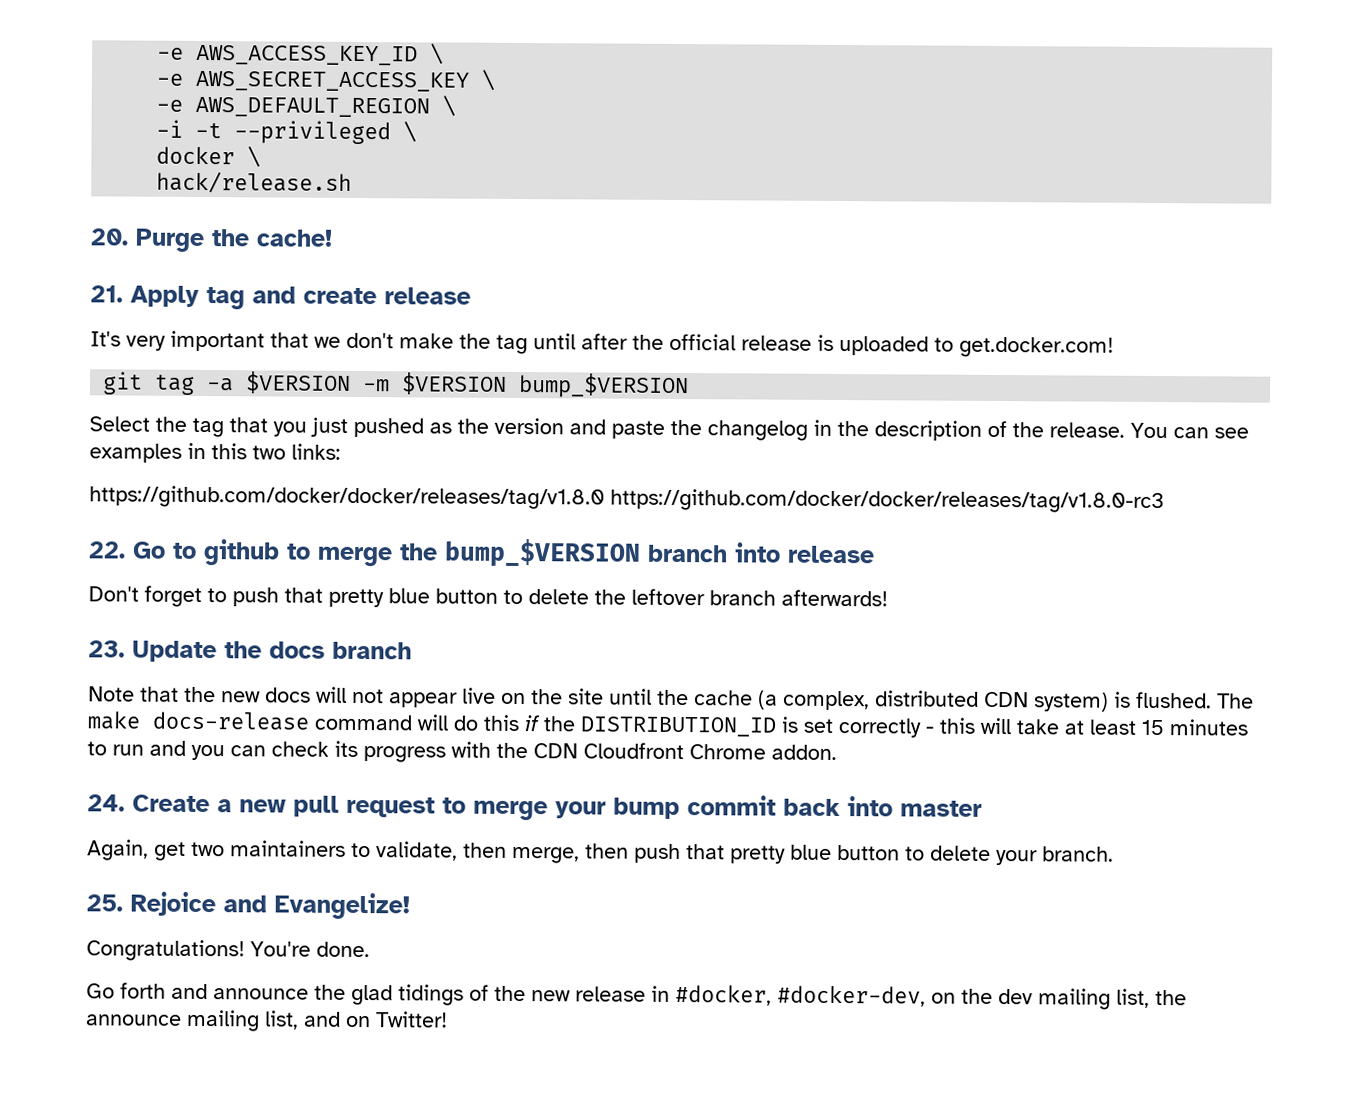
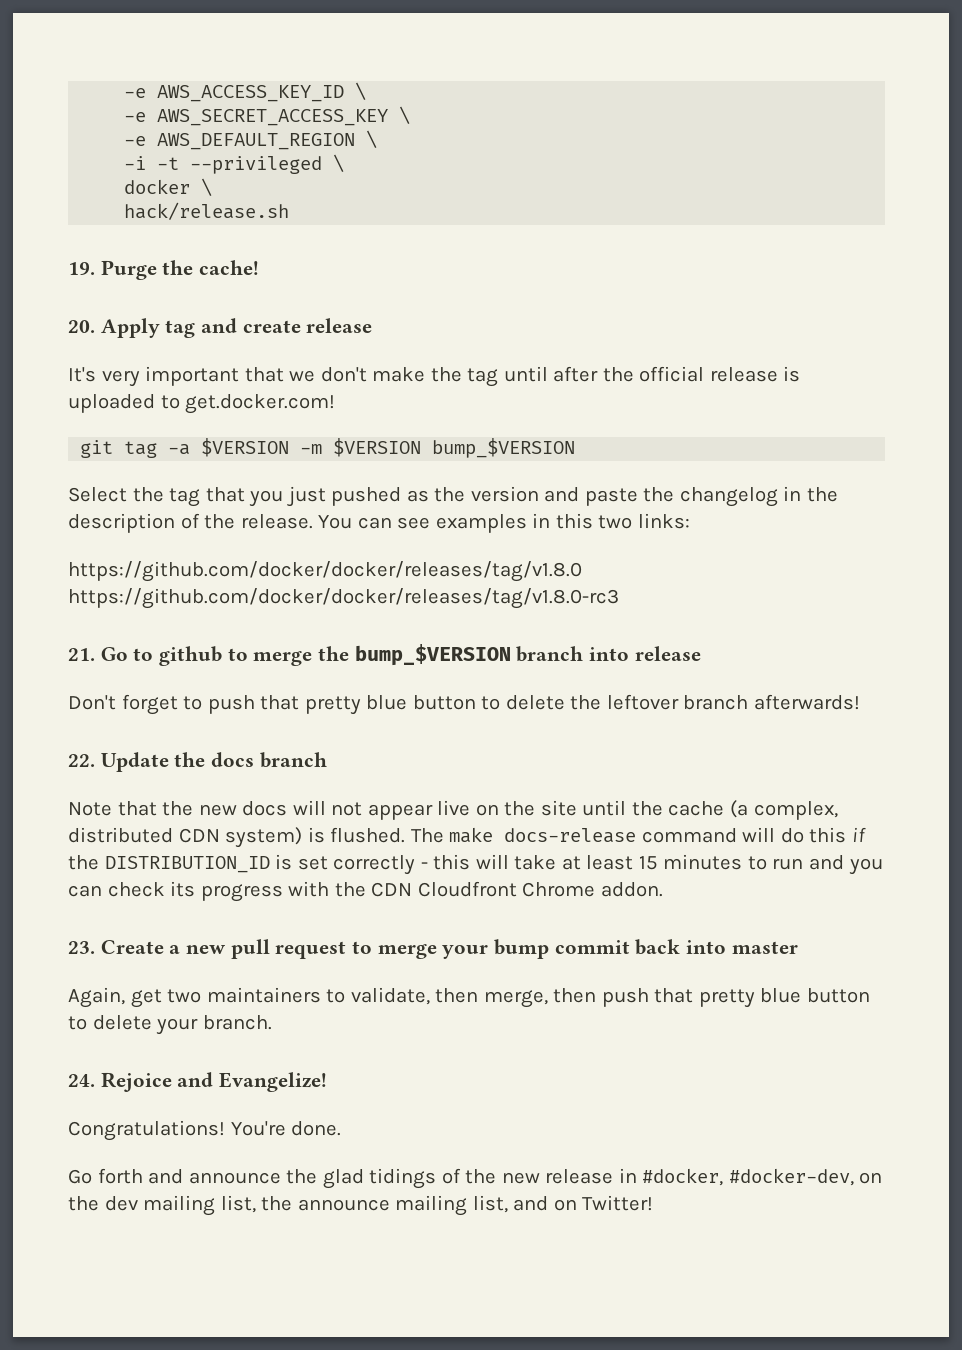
[90,228,129,246] 20. -> [68,262,95,275] 19.
[90,285,123,303] 21. -> [68,320,95,333] 20.
[88,541,126,559] 22. -> [68,648,95,661] 21.
[88,640,125,658] 23. -> [68,754,95,767] 22.
[87,794,125,812] 24. -> [68,941,95,954] 23.
[86,894,123,912] 25. -> [68,1074,95,1087] 24.

